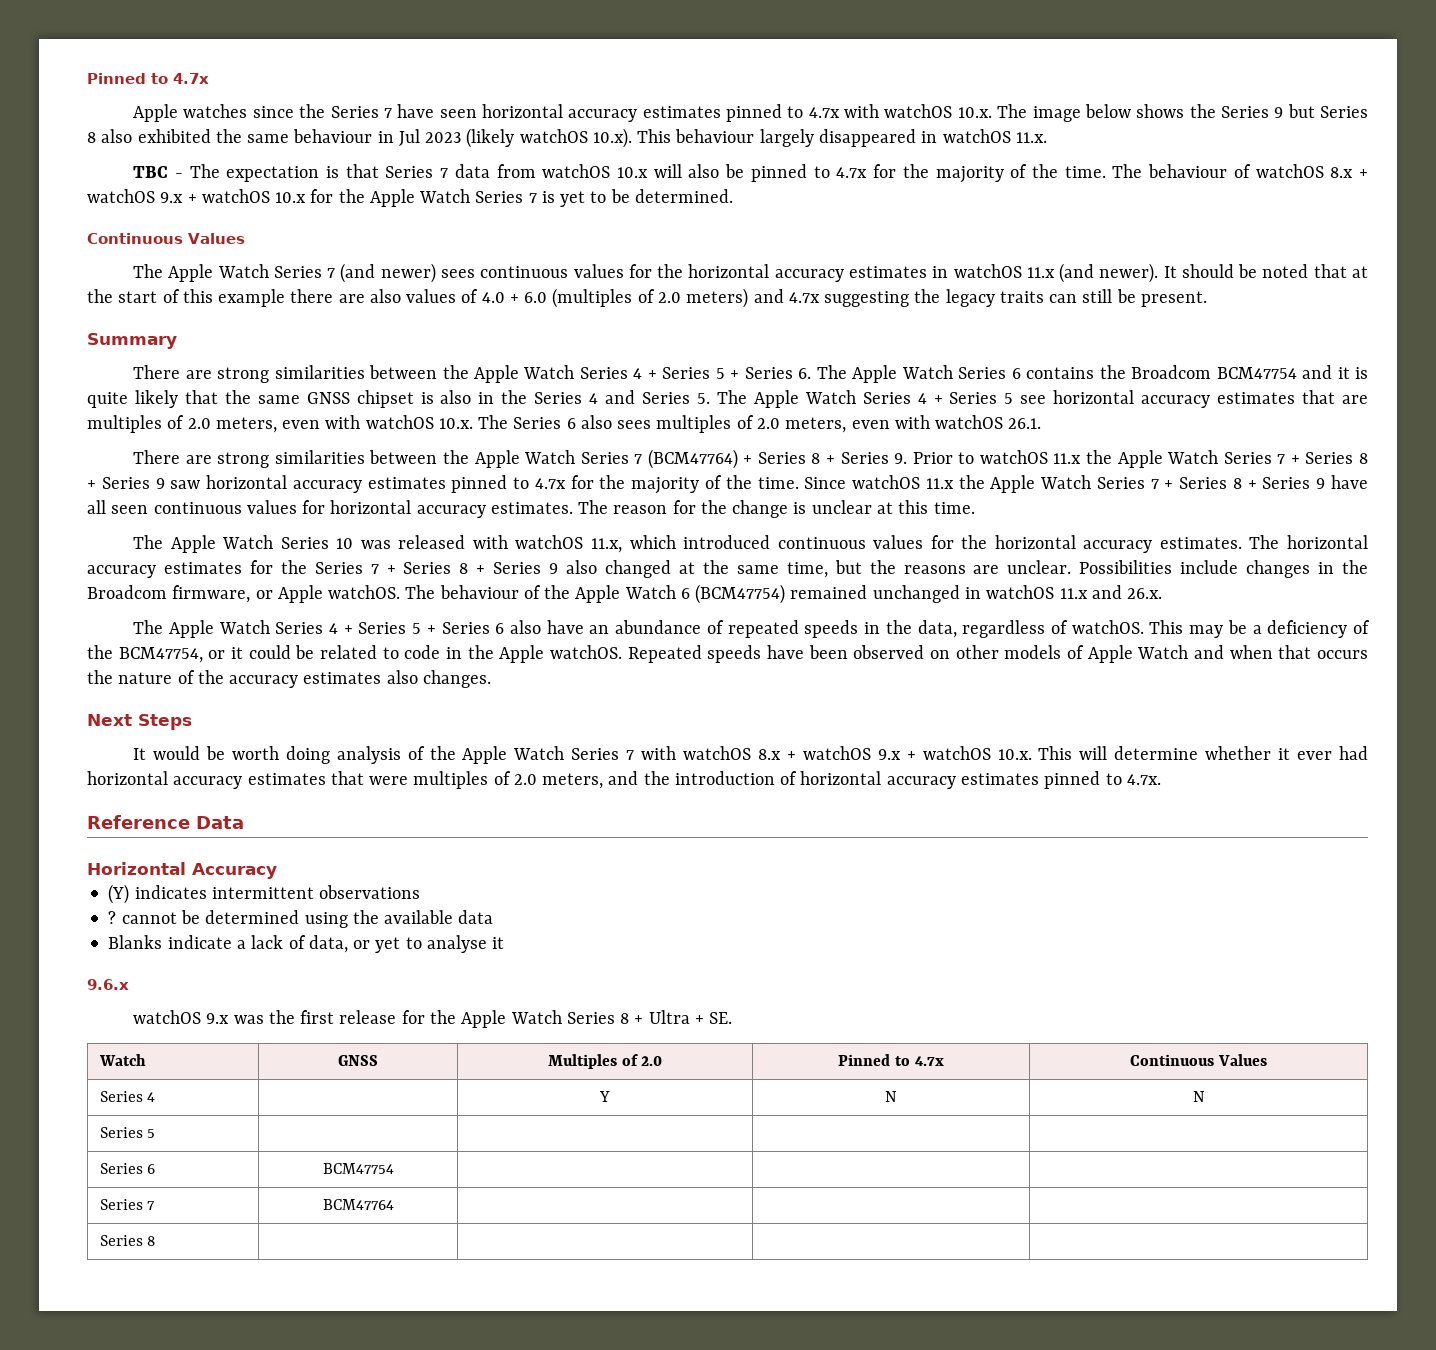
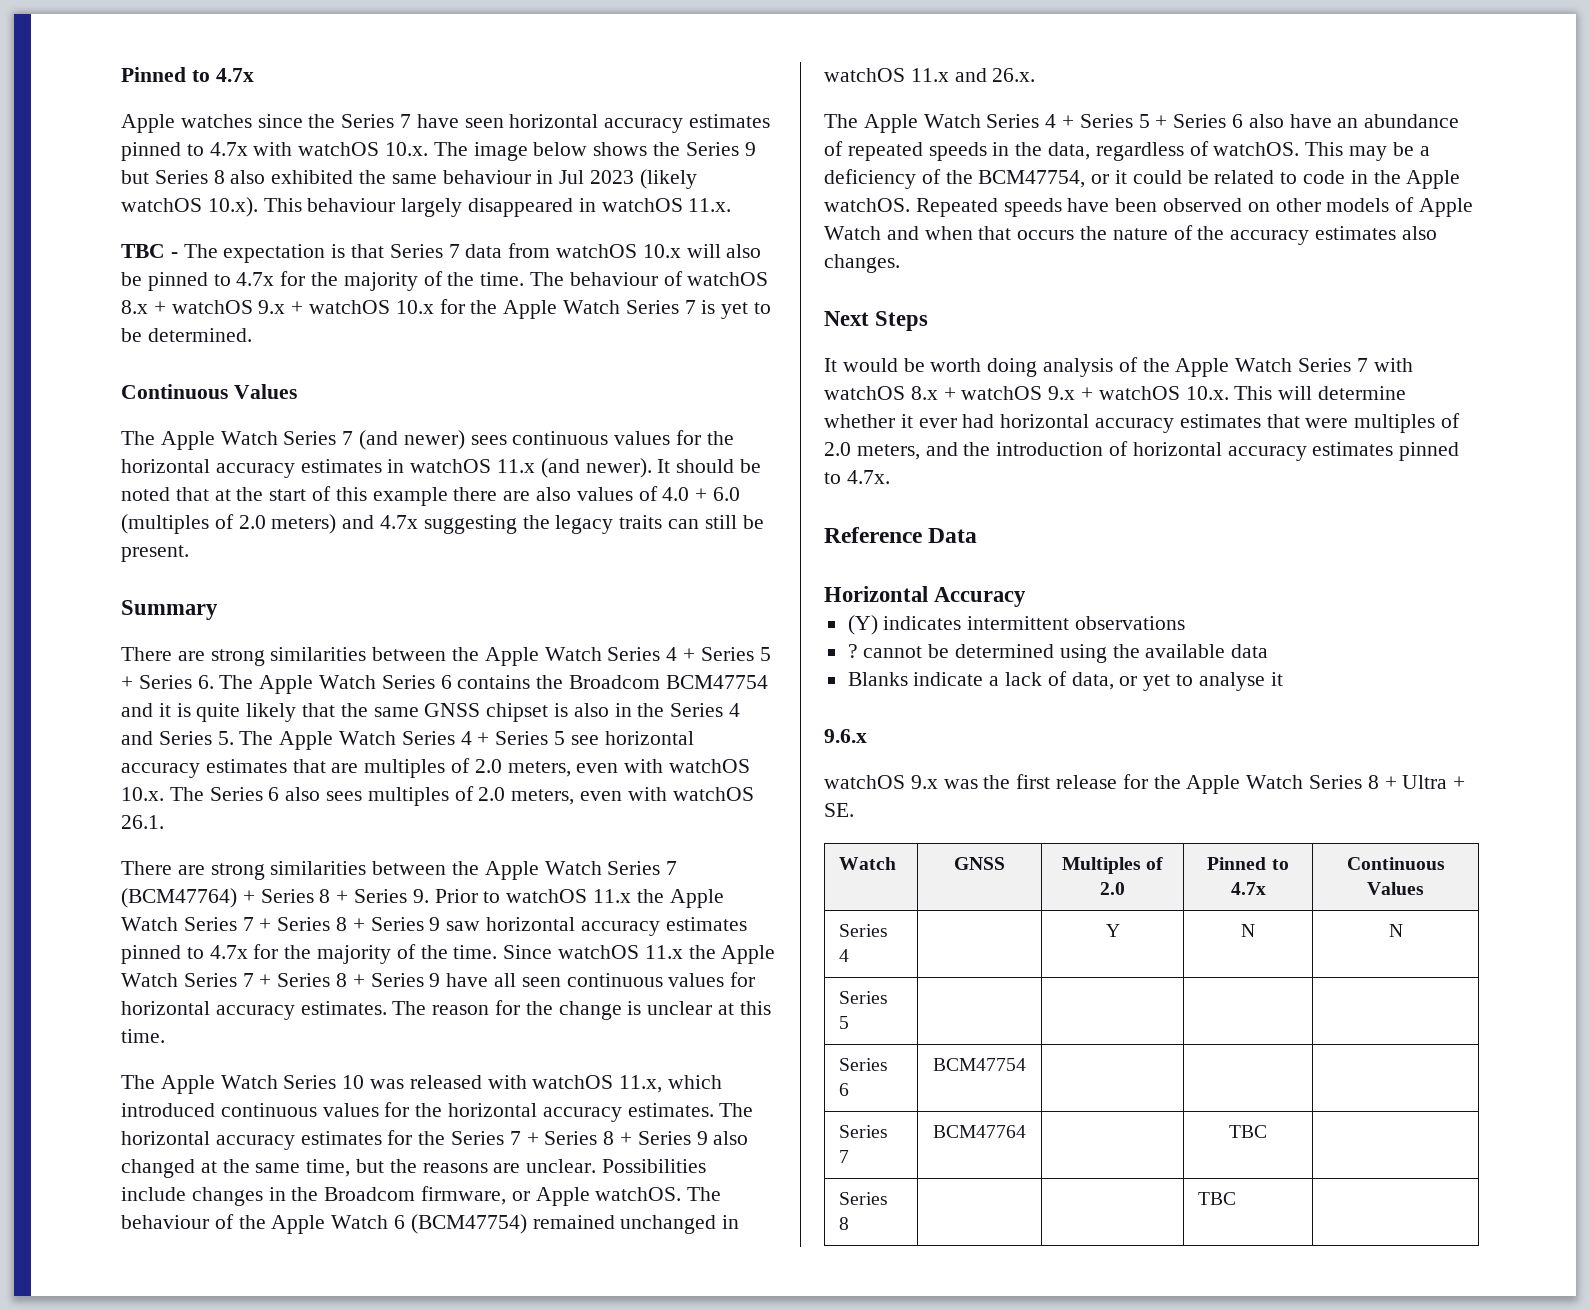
(394, 1204) none -> [1229,1125,1267,1138] TBC
(156, 1241) none -> [1198,1192,1237,1205] TBC

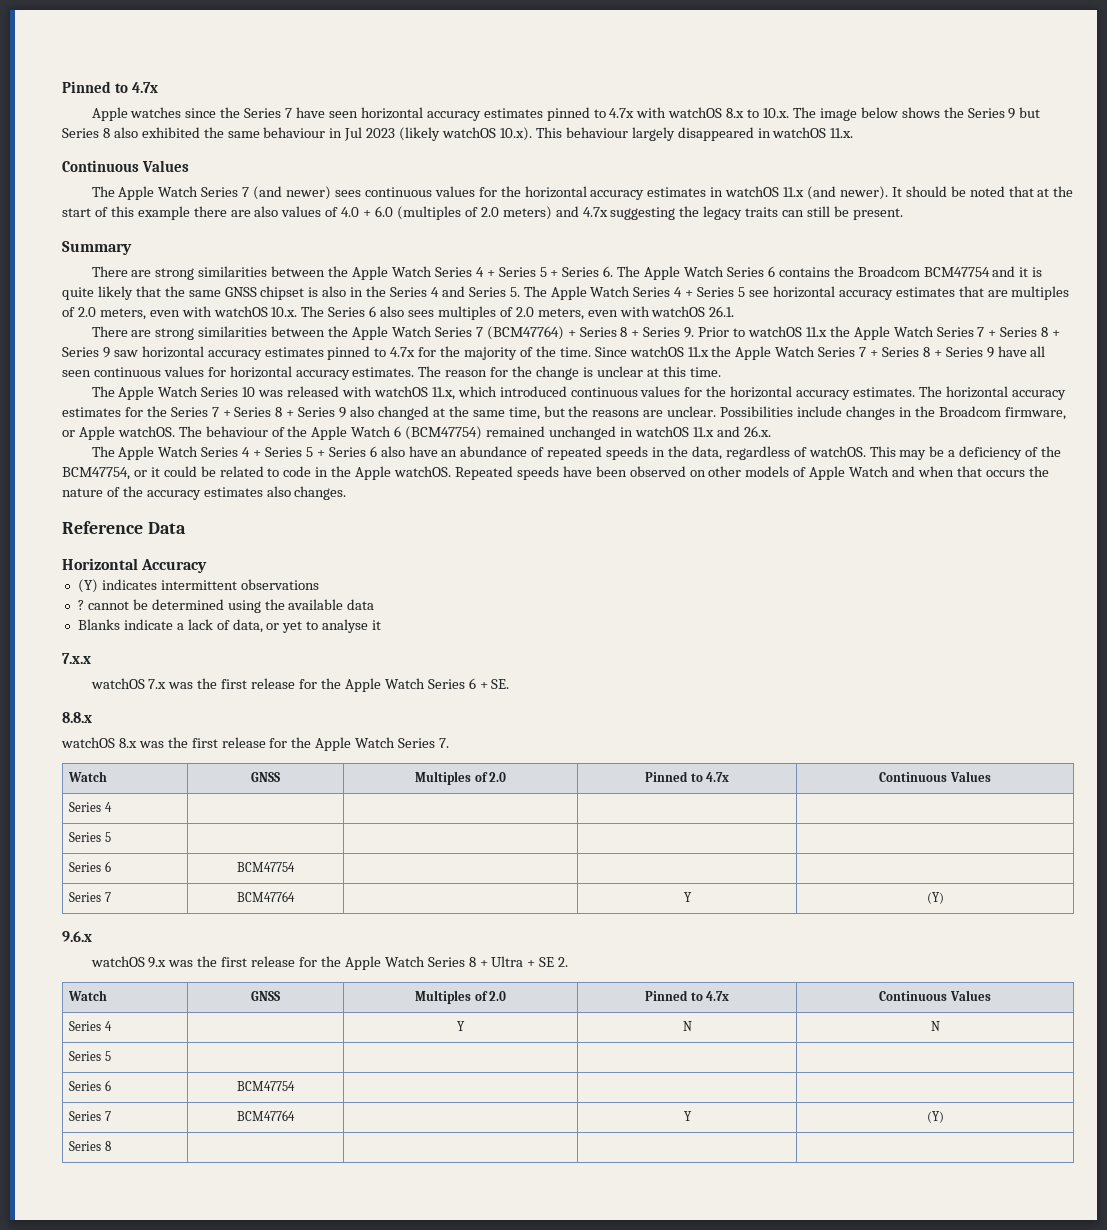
(380, 149) none -> [726,108,760,118] 8.x to
[121,243,762,263] [121,271,769,291] [121,299,772,319] [121,328,252,342] // TBC - The expectation is that Series 7 data from watchOS 10.x will also be pinned to 4.7x for the majority of the time. The behaviour of watchOS 8.x + watchOS 9.x + watchOS 10.x for the Apple Watch Series 7 is yet to be determined. -> (854, 133) none
[824,311,929,331] [824,357,1413,377] [824,386,1407,400] [824,413,1461,433] [824,441,1460,461] [824,470,890,484] // Next Steps // It would be worth doing analysis of the Apple Watch Series 7 with watchOS 8.x + watchOS 9.x + watchOS 10.x. This will determine whether it ever had horizontal accuracy estimates that were multiples of 2.0 meters, and the introduction of horizontal accuracy estimates pinned to 4.7x. -> (347, 493) none
(1283, 679) none -> [62,653,91,664] [90,678,510,692] [62,712,92,723] [61,737,450,751] [68,771,108,782] [251,772,280,782] [414,771,507,785] [644,771,730,782] [879,771,991,782] [69,802,112,812] [69,832,111,842] [69,861,111,872] [237,862,295,872] [69,892,111,902] [237,891,295,902] [683,892,692,902] [926,892,944,904] // 7.x.x // watchOS 7.x was the first release for the Apple Watch Series 6 + SE. // 8.8.x // watchOS 8.x was the first release for the Apple Watch Series 7. // Watch | GNSS | Multiples of 2.0 | Pinned to 4.7x | Continuous Values // Series 4 | | | | // Series 5 | | | | // Series 6 | BCM47754 | | | // Series 7 | BCM47764 | | Y | (Y)
[824,803,854,817] SE. -> [539,957,569,967] SE 2.
[1229,1125,1267,1138] TBC | -> [683,1111,692,1121] [926,1111,944,1123] Y | (Y)
[1198,1192,1237,1205] TBC -> (111, 1146) none

